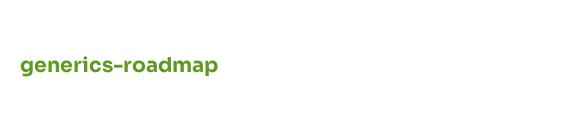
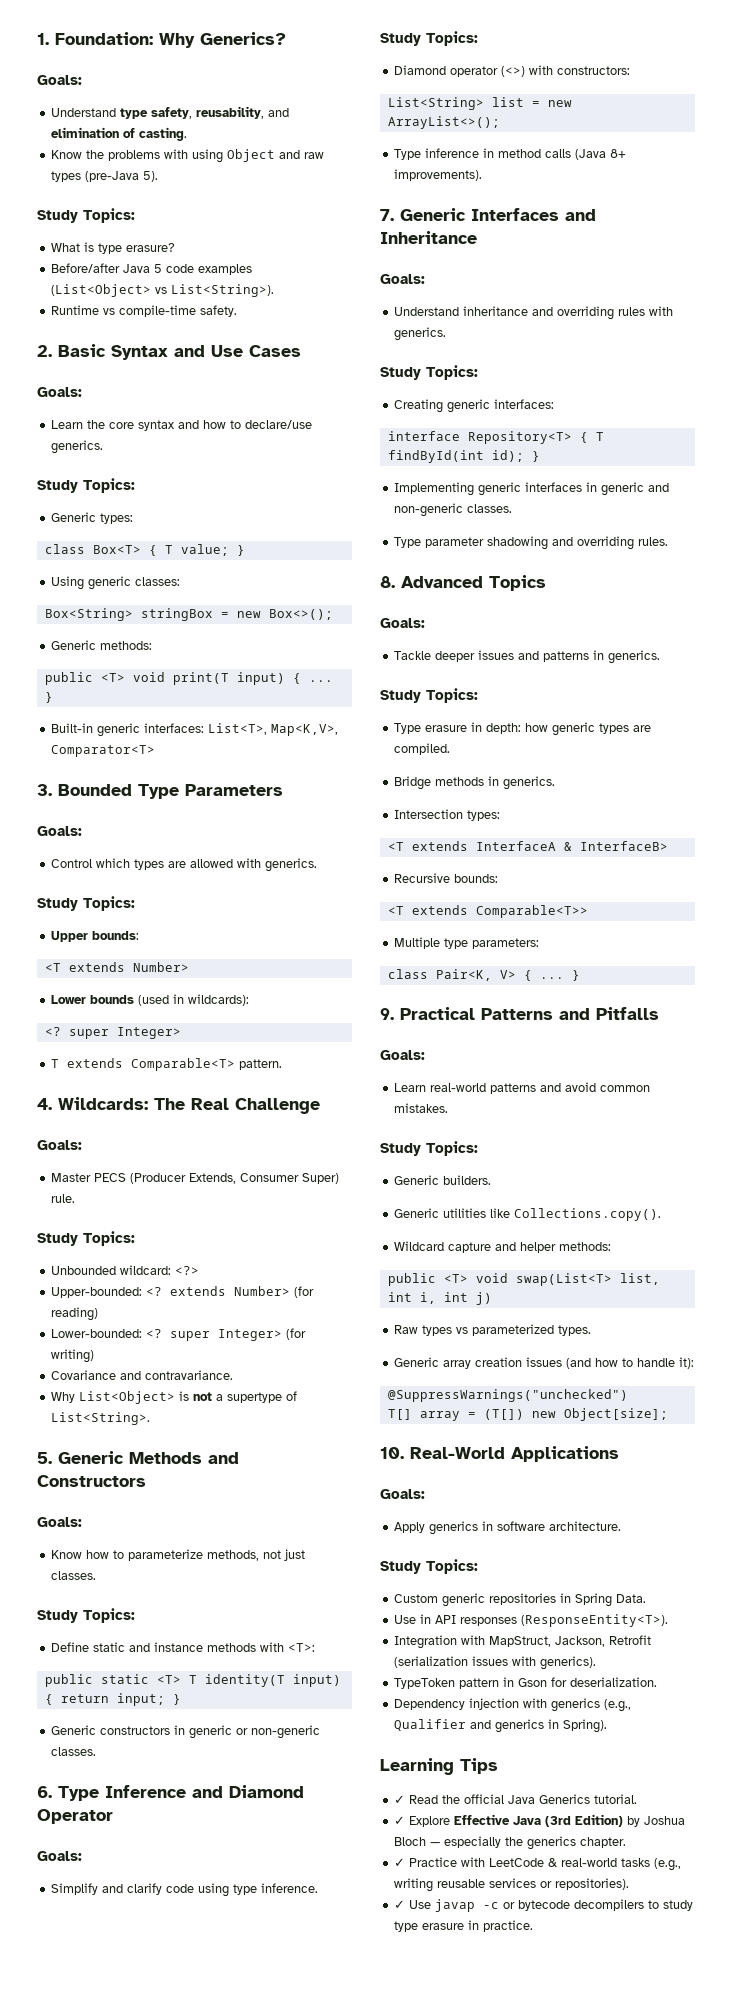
[20,56,218,77] generics-roadmap -> [37,32,286,48] [37,75,82,85] [51,106,290,119] [51,127,188,141] [51,149,325,163] [51,171,159,182] [37,208,135,223] [51,242,176,254] [51,263,253,275] [51,284,275,297] [51,305,238,317] [37,344,301,360] [37,387,82,397] [51,420,313,431] [51,440,104,454] [37,478,135,493] [51,512,134,524] [44,544,245,556] [51,576,181,590] [44,608,333,621] [51,640,153,650] [44,672,333,685] [44,692,53,703] [51,723,339,737] [51,745,156,757] [37,784,283,799] [37,826,82,836] [51,858,318,872] [37,896,135,911] [51,931,140,942] [44,962,189,972] [51,994,250,1006] [44,1027,181,1039] [51,1058,283,1071] [37,1097,320,1114] [37,1140,82,1150] [51,1173,340,1184] [51,1194,76,1203] [37,1231,135,1246] [51,1265,200,1275] [51,1286,315,1298] [51,1307,99,1321] [51,1328,307,1341] [51,1349,95,1363] [51,1370,234,1380] [51,1391,298,1404] [51,1412,151,1425] [37,1451,239,1464] [37,1475,146,1487] [37,1517,82,1527] [51,1549,306,1561] [51,1571,97,1580] [37,1608,135,1623] [51,1642,316,1652] [44,1674,341,1687] [44,1693,181,1706] [51,1725,321,1739] [51,1747,97,1756] [37,1785,304,1801] [37,1809,113,1824] [37,1851,82,1861] [51,1883,319,1897] [380,31,478,46] [394,65,631,77] [387,97,572,110] [387,116,500,129] [394,148,627,160] [394,169,483,181] [380,208,596,221] [380,231,477,244] [380,274,425,284] [394,306,674,320] [394,327,447,341] [380,365,478,380] [394,399,555,413] [387,431,604,444] [387,450,540,463] [394,482,670,496] [394,503,513,517] [394,536,669,550] [380,575,546,591] [380,618,425,628] [394,650,661,664] [380,688,478,703] [394,722,652,736] [394,743,451,755] [394,776,556,790] [394,809,501,821] [387,841,668,851] [394,873,499,883] [387,905,588,918] [394,937,540,949] [387,969,580,981] [380,1007,659,1020] [380,1050,425,1060] [394,1082,651,1094] [394,1103,449,1113] [380,1141,478,1156] [394,1175,492,1185] [394,1208,662,1221] [394,1241,612,1253] [387,1273,660,1286] [387,1292,492,1305] [394,1324,592,1336] [394,1357,695,1369] [387,1389,628,1402] [387,1408,668,1421] [380,1446,619,1462] [380,1489,425,1499] [394,1521,622,1535] [380,1559,478,1574] [394,1593,647,1607] [394,1614,669,1627] [394,1635,652,1649] [394,1656,597,1670] [394,1677,658,1689] [394,1698,632,1712] [394,1719,608,1733] [380,1758,498,1775] [394,1794,638,1804] [394,1814,686,1827] [394,1836,627,1850] [394,1857,682,1871] [394,1878,630,1892] [394,1899,694,1912] [394,1920,534,1932] 1. Foundation: Why Generics? // Goals: // Understand type safety, reusability, and elimination of casting. // Know the problems with using Object and raw types (pre-Java 5). // Study Topics: // What is type erasure? // Before/after Java 5 code examples (List<Object> vs List<String>). // Runtime vs compile-time safety. // 2. Basic Syntax and Use Cases // Goals: // Learn the core syntax and how to declare/use generics. // Study Topics: // Generic types: // class Box<T> { T value; } // Using generic classes: // Box<String> stringBox = new Box<>(); // Generic methods: // public <T> void print(T input) { ... } // Built-in generic interfaces: List<T>, Map<K,V>, Comparator<T> // 3. Bounded Type Parameters // Goals: // Control which types are allowed with generics. // Study Topics: // Upper bounds: // <T extends Number> // Lower bounds (used in wildcards): // <? super Integer> // T extends Comparable<T> pattern. // 4. Wildcards: The Real Challenge // Goals: // Master PECS (Producer Extends, Consumer Super) rule. // Study Topics: // Unbounded wildcard: <?> // Upper-bounded: <? extends Number> (for reading) // Lower-bounded: <? super Integer> (for writing) // Covariance and contravariance. // Why List<Object> is not a supertype of List<String>. // 5. Generic Methods and Constructors // Goals: // Know how to parameterize methods, not just classes. // Study Topics: // Define static and instance methods with <T>: // public static <T> T identity(T input) { return input; } // Generic constructors in generic or non-generic classes. // 6. Type Inference and Diamond Operator // Goals: // Simplify and clarify code using type inference. // Study Topics: // Diamond operator (<>) with constructors: // List<String> list = new ArrayList<>(); // Type inference in method calls (Java 8+ improvements). // 7. Generic Interfaces and Inheritance // Goals: // Understand inheritance and overriding rules with generics. // Study Topics: // Creating generic interfaces: // interface Repository<T> { T findById(int id); } // Implementing generic interfaces in generic and non-generic classes. // Type parameter shadowing and overriding rules. // 8. Advanced Topics // Goals: // Tackle deeper issues and patterns in generics. // Study Topics: // Type erasure in depth: how generic types are compiled. // Bridge methods in generics. // Intersection types: // <T extends InterfaceA & InterfaceB> // Recursive bounds: // <T extends Comparable<T>> // Multiple type parameters: // class Pair<K, V> { ... } // 9. Practical Patterns and Pitfalls // Goals: // Learn real-world patterns and avoid common mistakes. // Study Topics: // Generic builders. // Generic utilities like Collections.copy(). // Wildcard capture and helper methods: // public <T> void swap(List<T> list, int i, int j) // Raw types vs parameterized types. // Generic array creation issues (and how to handle it): // @SuppressWarnings("unchecked") // T[] array = (T[]) new Object[size]; // 10. Real-World Applications // Goals: // Apply generics in software architecture. // Study Topics: // Custom generic repositories in Spring Data. // Use in API responses (ResponseEntity<T>). // Integration with MapStruct, Jackson, Retrofit (serialization issues with generics). // TypeToken pattern in Gson for deserialization. // Dependency injection with generics (e.g., Qualifier and generics in Spring). // Learning Tips // ✓ Read the official Java Generics tutorial. // ✓ Explore Effective Java (3rd Edition) by Joshua Bloch — especially the generics chapter. // ✓ Practice with LeetCode & real-world tasks (e.g., writing reusable services or repositories). // ✓ Use javap -c or bytecode decompilers to study type erasure in practice.

